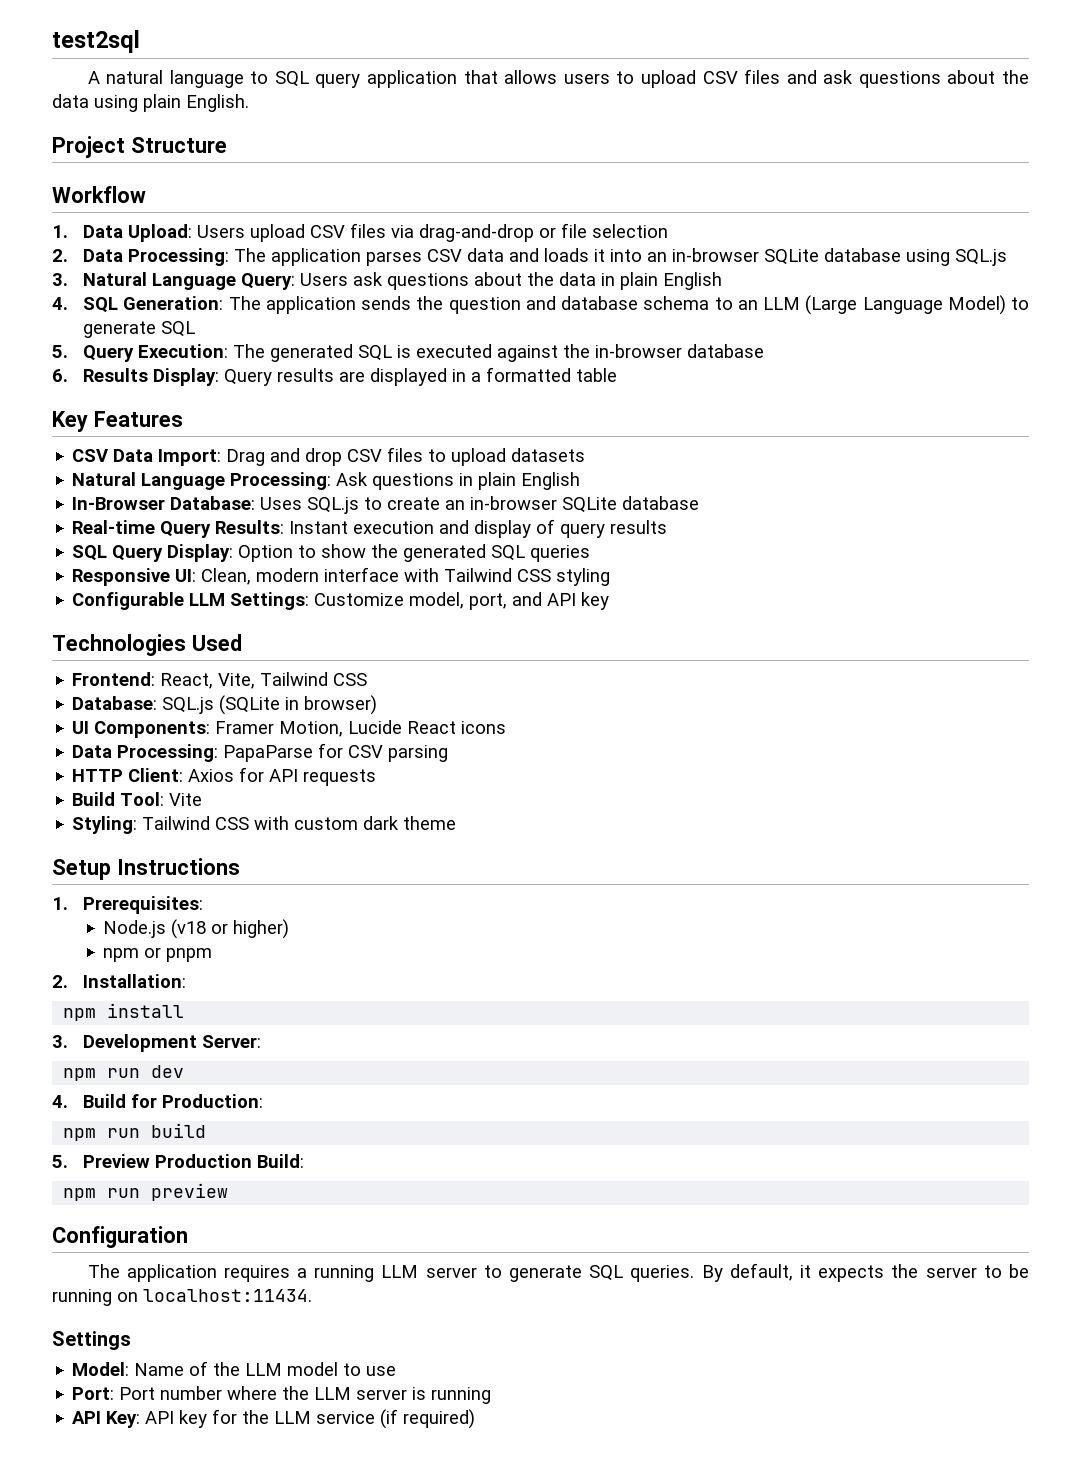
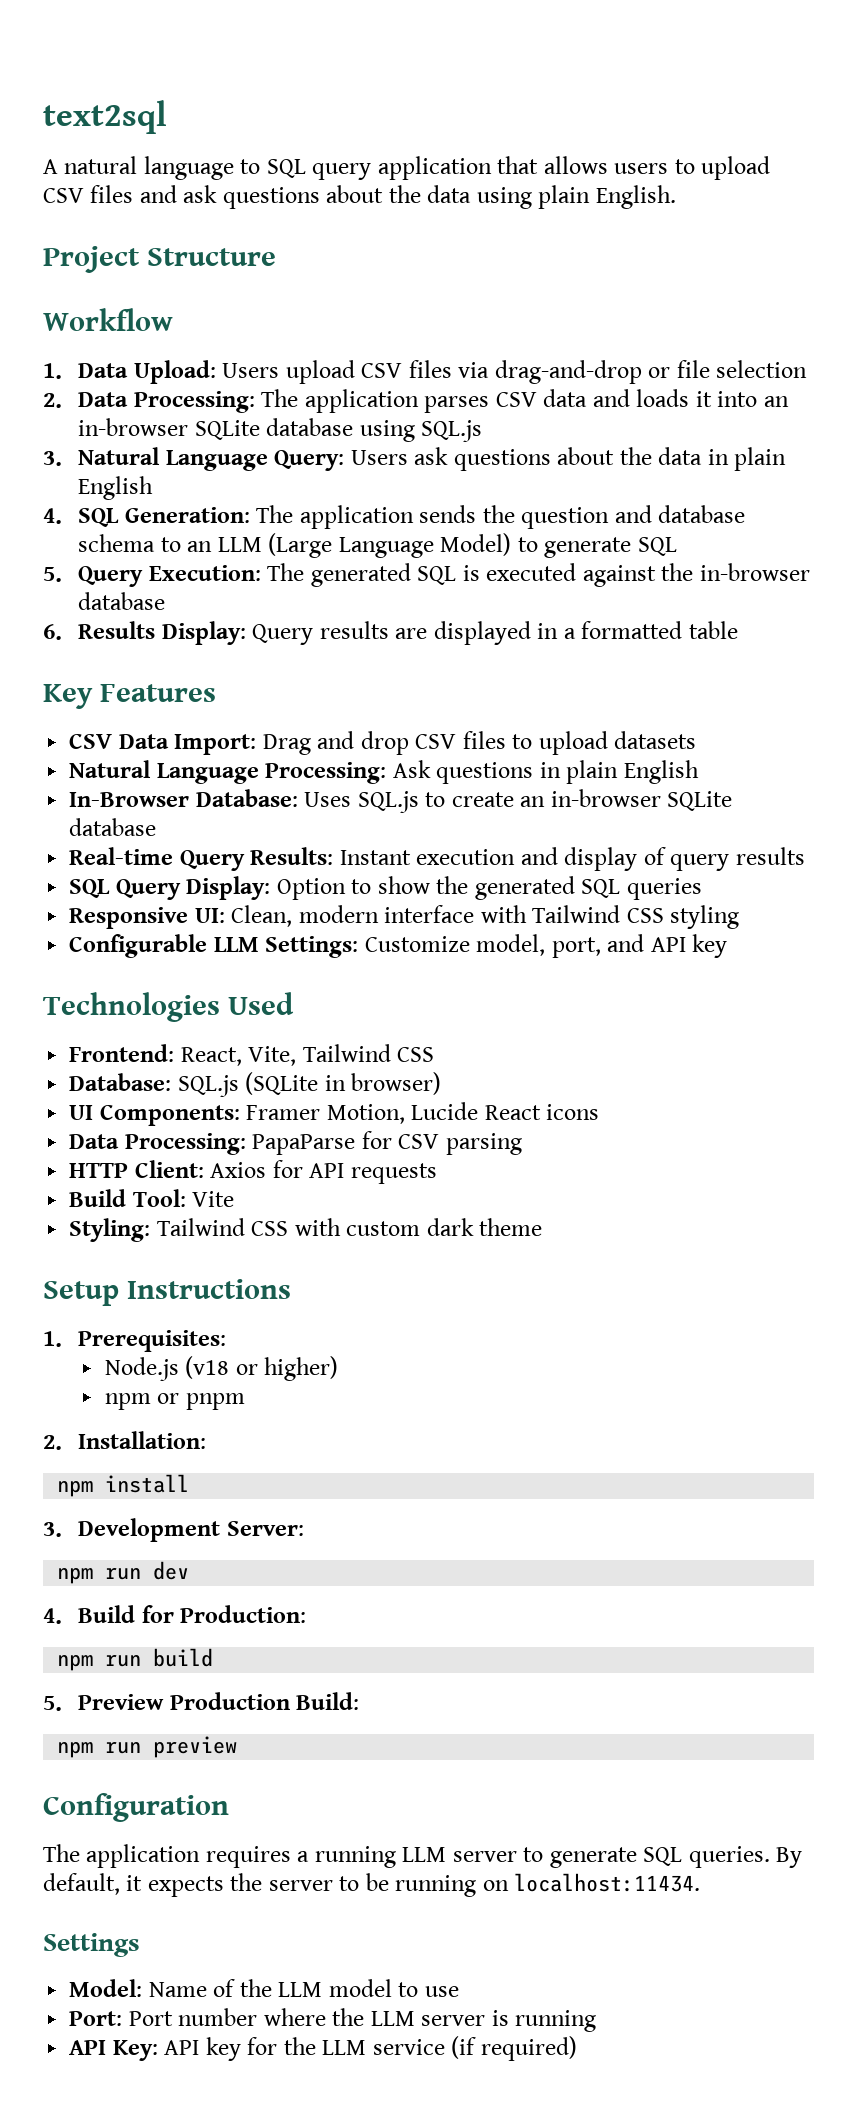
[52,30,140,53] test2sql -> [43,100,167,134] text2sql

